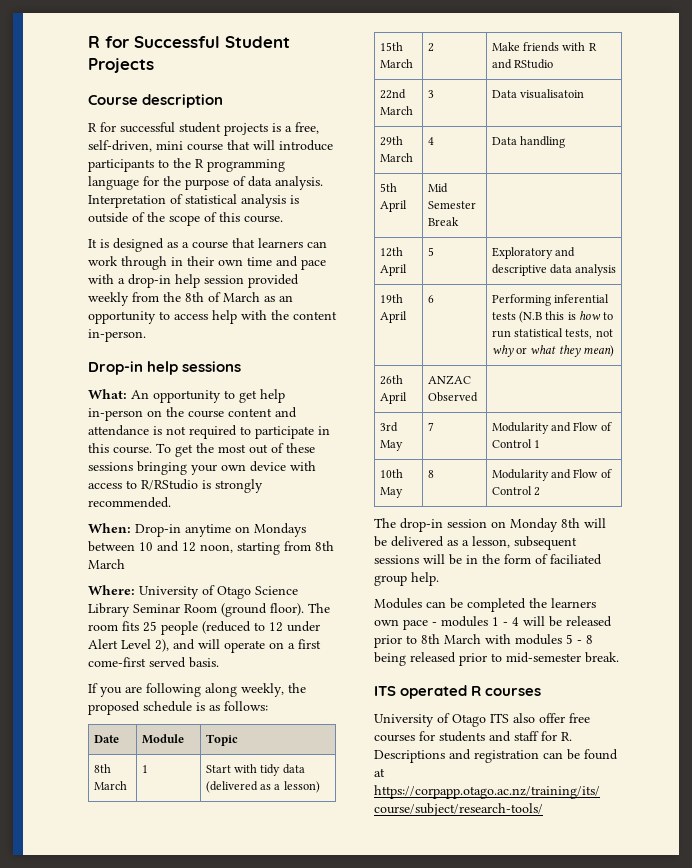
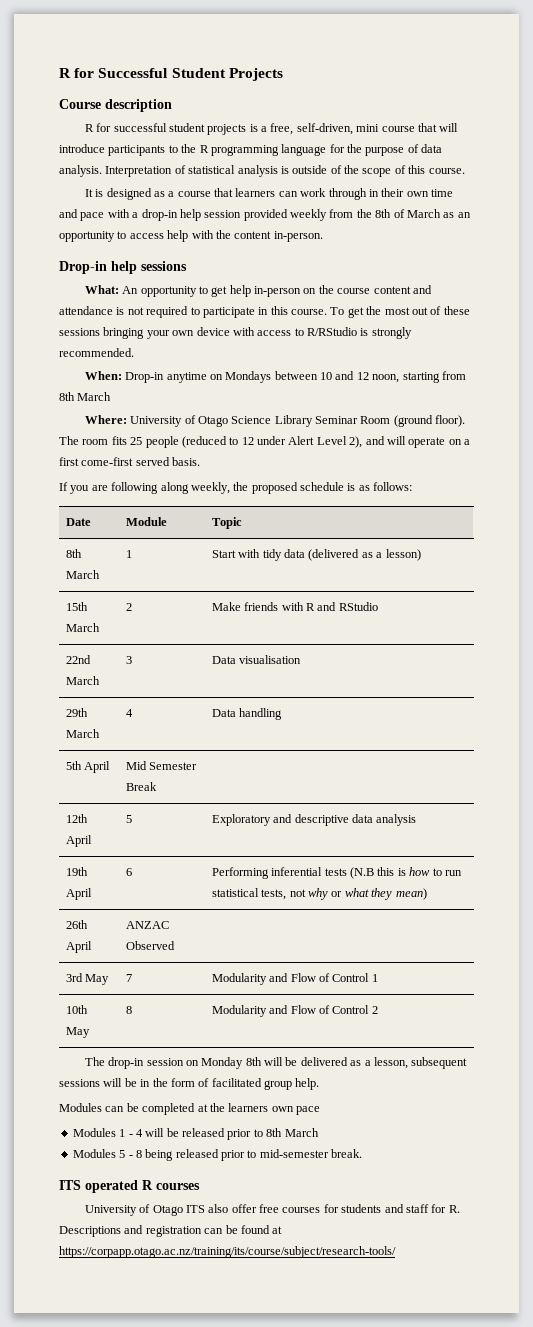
[519,89,584,99] visualisatoin -> [239,655,302,664] visualisation
[550,554,602,565] faciliated -> [211,1078,262,1087] facilitated
(526, 605) none -> [197,1104,208,1112] at
[432,616,488,627] - modules -> [72,1128,116,1137] // Modules
[485,634,562,645] with modules -> [72,1149,116,1158] // Modules

